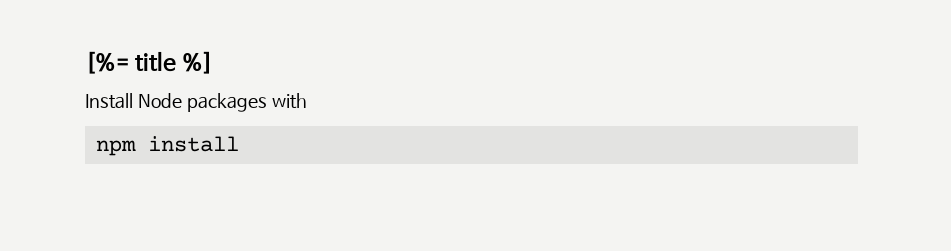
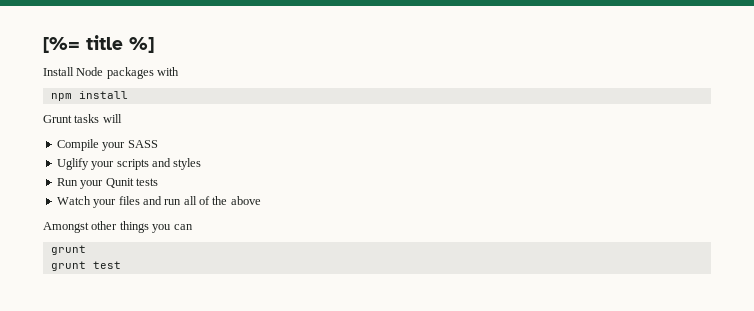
(239, 144) none -> [43,114,122,123] [56,139,158,151] [56,158,202,170] [56,178,158,189] [56,196,261,208] [43,221,193,233] [50,245,86,255] [50,261,121,271] // Grunt tasks will // Compile your SASS // Uglify your scripts and styles // Run your Qunit tests // Watch your files and run all of the above // Amongst other things you can // grunt // grunt test

